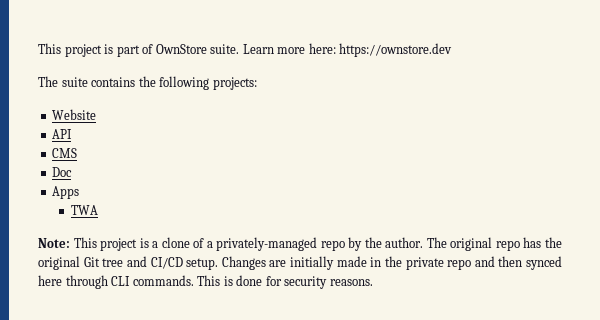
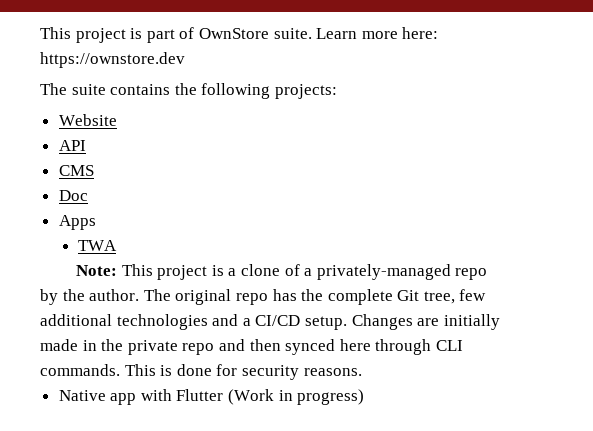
[38,256,147,270] original Git tree and -> [327,289,487,305] [40,314,251,330] complete Git tree, few additional technologies and a
(373, 282) none -> [58,389,365,405] // Native app with Flutter (Work in progress)

